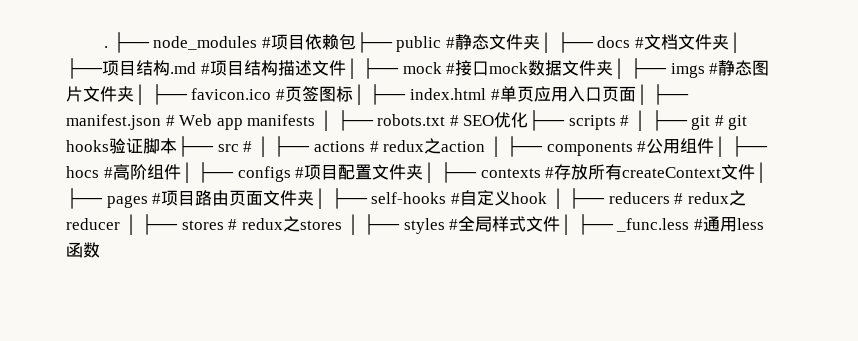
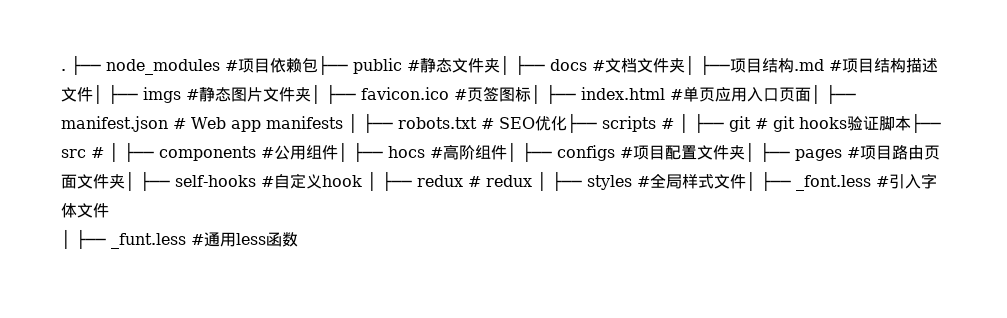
[402,58,667,79] mock #接口mock数据文件夹│ ├── -> (138, 94) none
[313,136,544,157] actions # redux之action │ ├── -> (154, 152) none
[480,162,768,183] [66,188,103,209] contexts #存放所有createContext文件│ ├── -> (790, 152) none
[608,190,746,206] [66,214,342,235] reducers # redux之reducer │ ├── stores # redux之stores -> [417,175,532,187] redux # redux
[616,218,690,232] _func.less -> [796,173,937,191] [61,203,109,218] [61,229,186,249] _font.less #引入字体文件 // │ ├── _funt.less

